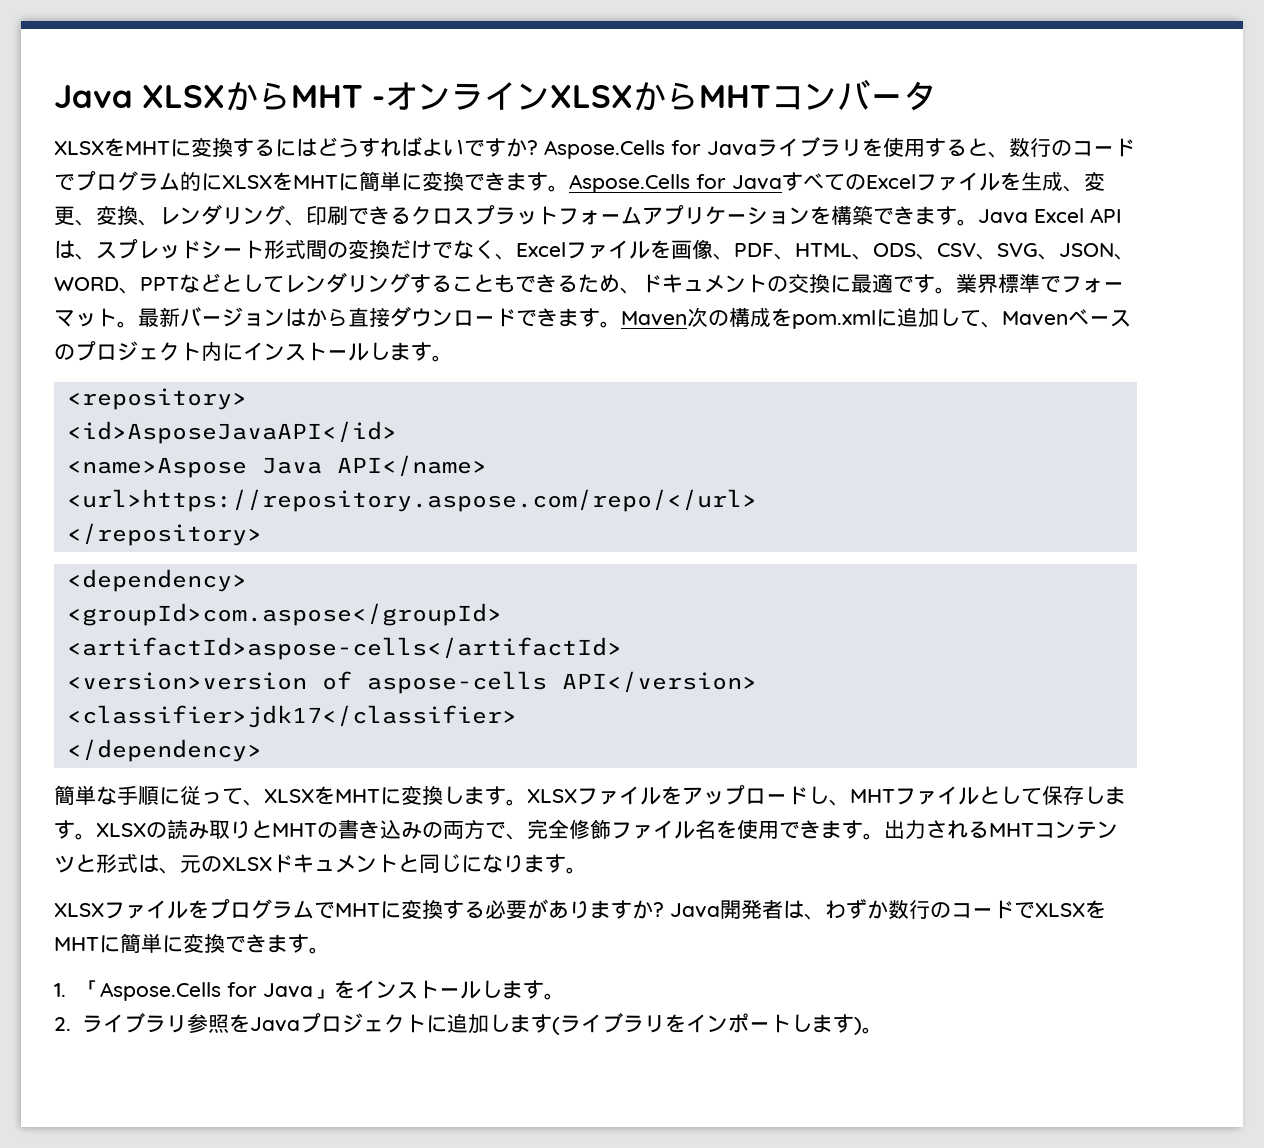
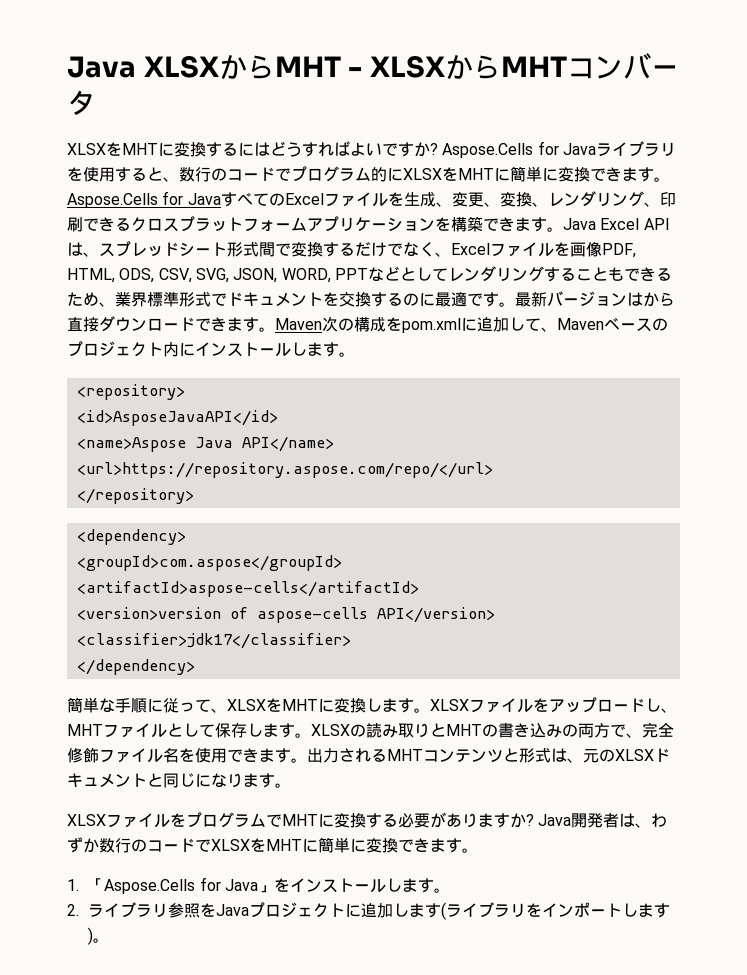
[385,82,550,110] オンライン -> (363, 72) none
[327,240,390,259] の変換 -> [275,242,355,257] で変換する
[713,243,1135,260] [54,277,140,294] 、PDF、HTML、ODS、CSV、SVG、JSON、WORD、 -> [602,243,636,258] [67,268,331,283] PDF, HTML, ODS, CSV, SVG, JSON, WORD,
[641,273,1124,294] [54,308,117,327] ドキュメントの交換に最適です。業界標準でフォーマット -> [115,291,499,307] 業界標準形式でドキュメントを交換するのに最適です

